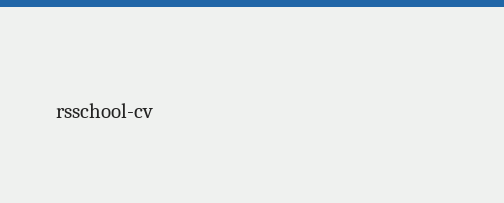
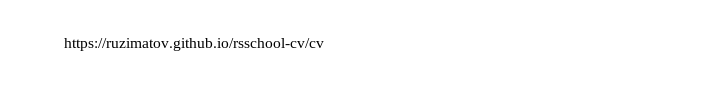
[56,103,153,118] rsschool-cv -> [64,38,324,51] https://ruzimatov.github.io/rsschool-cv/cv

